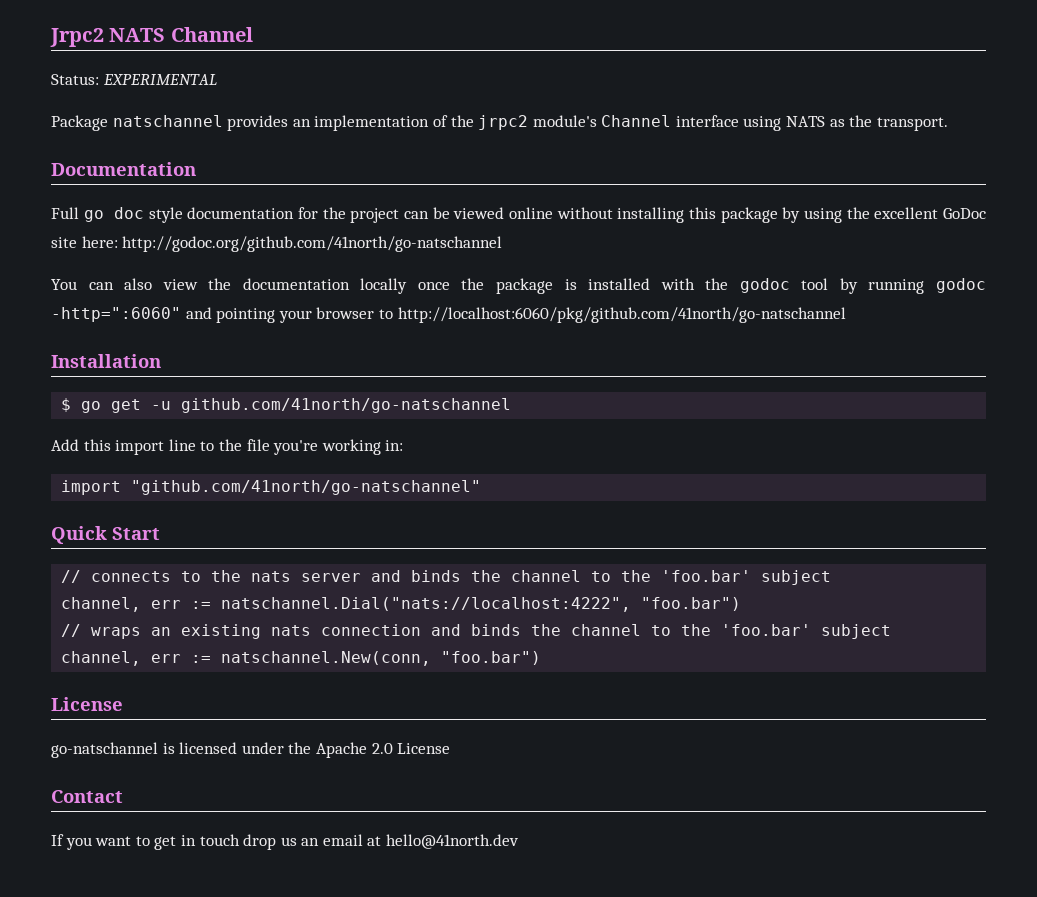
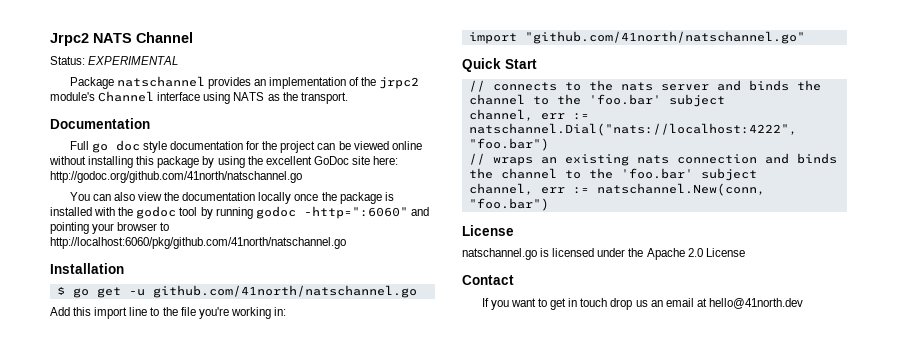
[122,236,503,252] http://godoc.org/github.com/41north/go-natschannel -> [50,171,302,183] http://godoc.org/github.com/41north/natschannel.go
[397,307,846,323] http://localhost:6060/pkg/github.com/41north/go-natschannel -> [50,237,346,249] http://localhost:6060/pkg/github.com/41north/natschannel.go
[181,398,512,413] github.com/41north/go-natschannel -> [152,285,417,298] github.com/41north/natschannel.go
[131,480,482,495] "github.com/41north/go-natschannel" -> [524,31,805,44] "github.com/41north/natschannel.go"
[51,742,158,758] go-natschannel -> [462,248,537,260] natschannel.go

